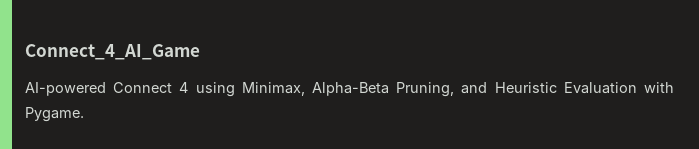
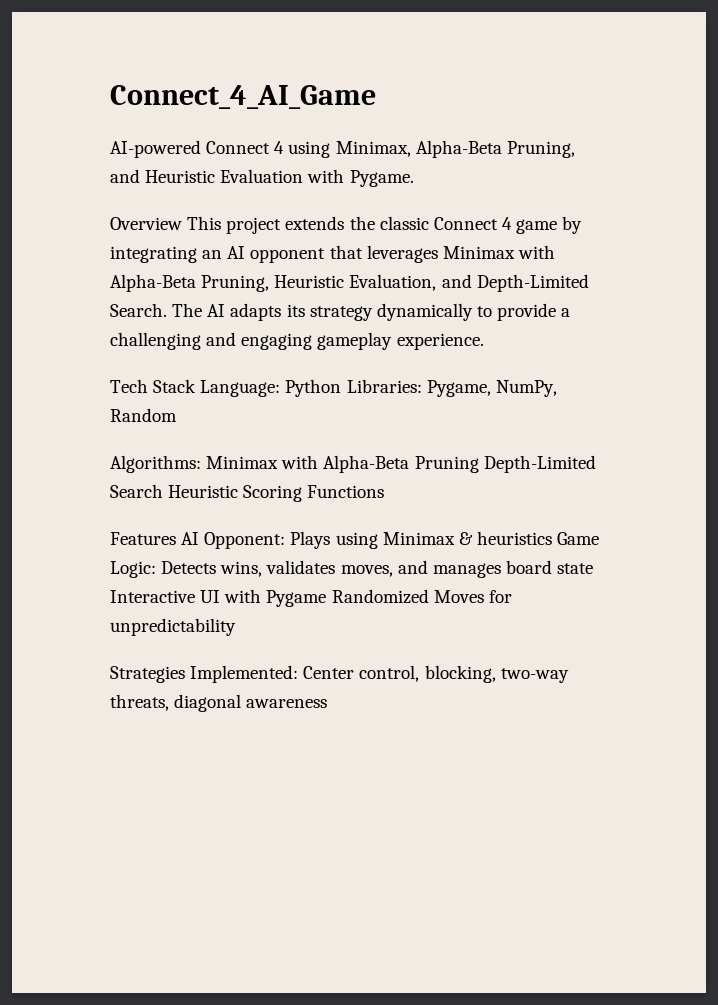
(84, 114) none -> [110,216,583,234] [110,245,555,263] [110,274,589,292] [110,303,571,321] [110,332,484,350] [110,379,557,397] [110,408,177,422] [110,455,596,473] [110,484,385,502] [110,531,600,549] [110,560,594,578] [110,589,512,607] [110,618,236,636] [110,665,569,683] [110,694,328,712] // Overview This project extends the classic Connect 4 game by integrating an AI opponent that leverages Minimax with Alpha-Beta Pruning, Heuristic Evaluation, and Depth-Limited Search. The AI adapts its strategy dynamically to provide a challenging and engaging gameplay experience. // Tech Stack Language: Python Libraries: Pygame, NumPy, Random // Algorithms: Minimax with Alpha-Beta Pruning Depth-Limited Search Heuristic Scoring Functions // Features AI Opponent: Plays using Minimax & heuristics Game Logic: Detects wins, validates moves, and manages board state Interactive UI with Pygame Randomized Moves for unpredictability // Strategies Implemented: Center control, blocking, two-way threats, diagonal awareness

